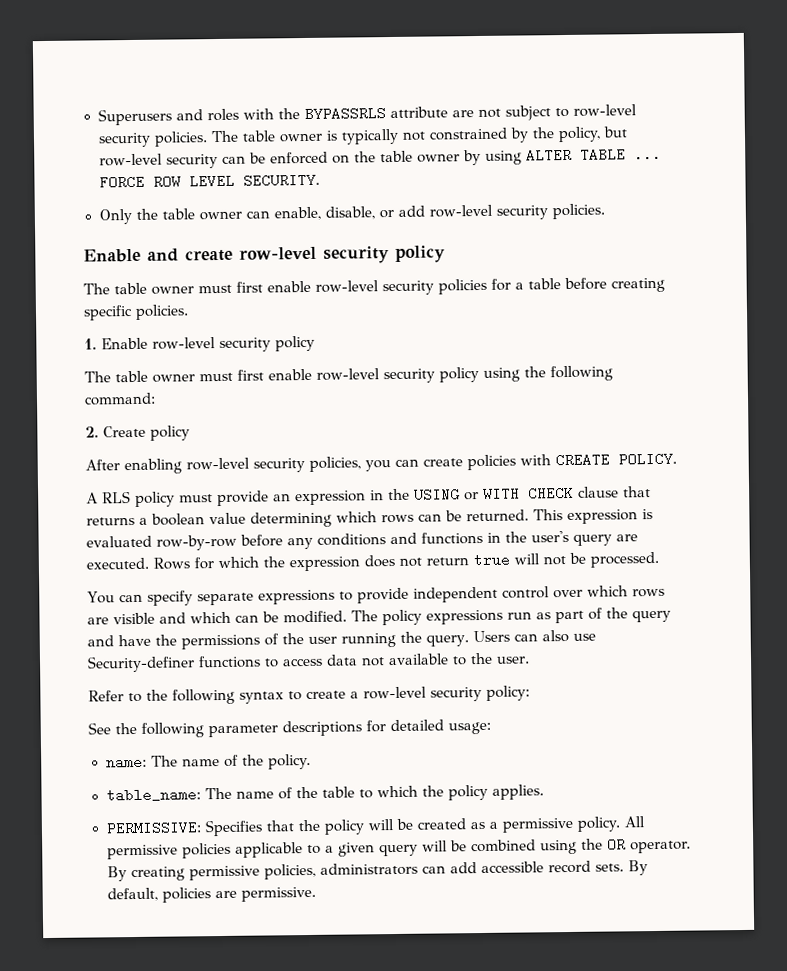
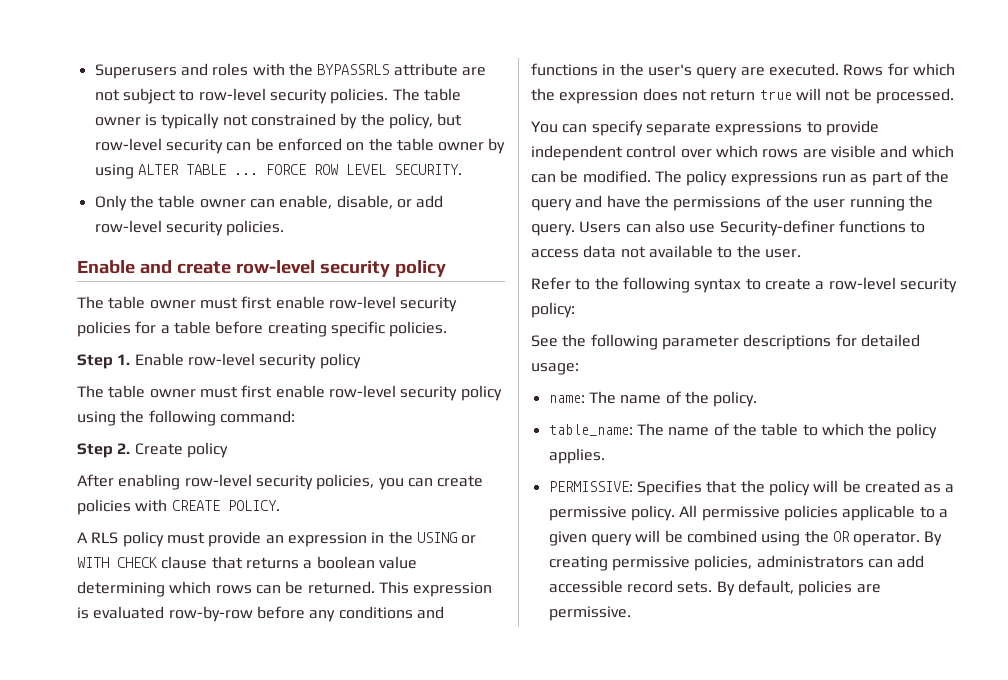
(189, 312) none -> [77,354,113,369] Step
(156, 399) none -> [77,443,113,458] Step

